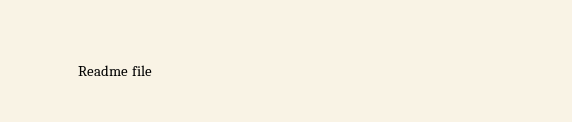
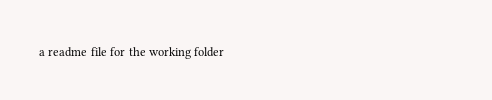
[78,65,152,76] Readme file -> [39,47,225,59] a readme file for the working folder

